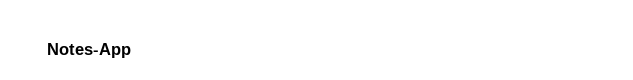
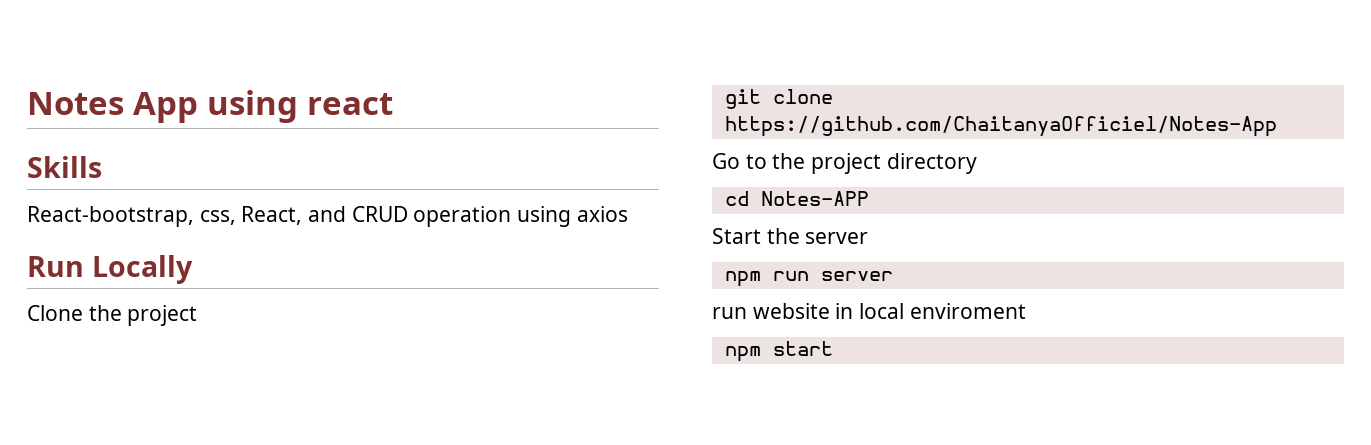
[47,43,131,58] Notes-App -> [27,90,393,123] [27,156,102,178] [27,206,628,227] [27,255,193,284] [27,305,198,326] [724,89,833,109] [724,116,1277,137] [712,153,977,174] [724,191,869,206] [712,228,869,244] [724,271,893,287] [712,303,1026,319] [724,341,833,362] Notes App using react // Skills // React-bootstrap, css, React, and CRUD operation using axios // Run Locally // Clone the project // git clone https://github.com/ChaitanyaOfficiel/Notes-App // Go to the project directory // cd Notes-APP // Start the server // npm run server // run website in local enviroment // npm start

